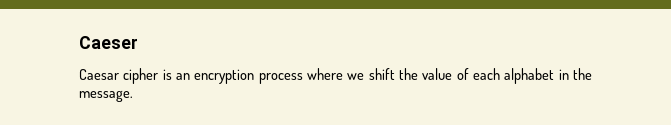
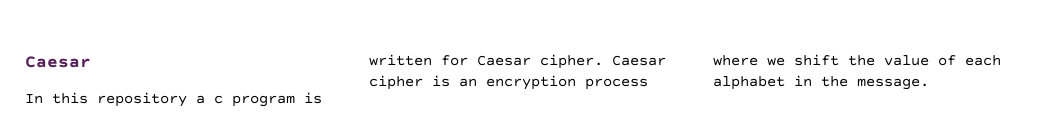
[79,36,138,49] Caeser // -> [25,56,91,68] [25,92,322,107] [369,54,603,69] Caesar // In this repository a c program is written for Caesar cipher.

